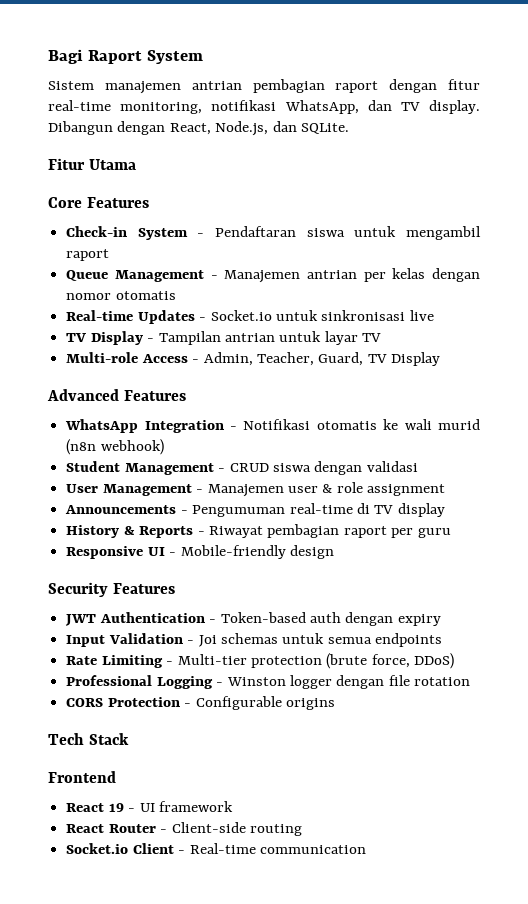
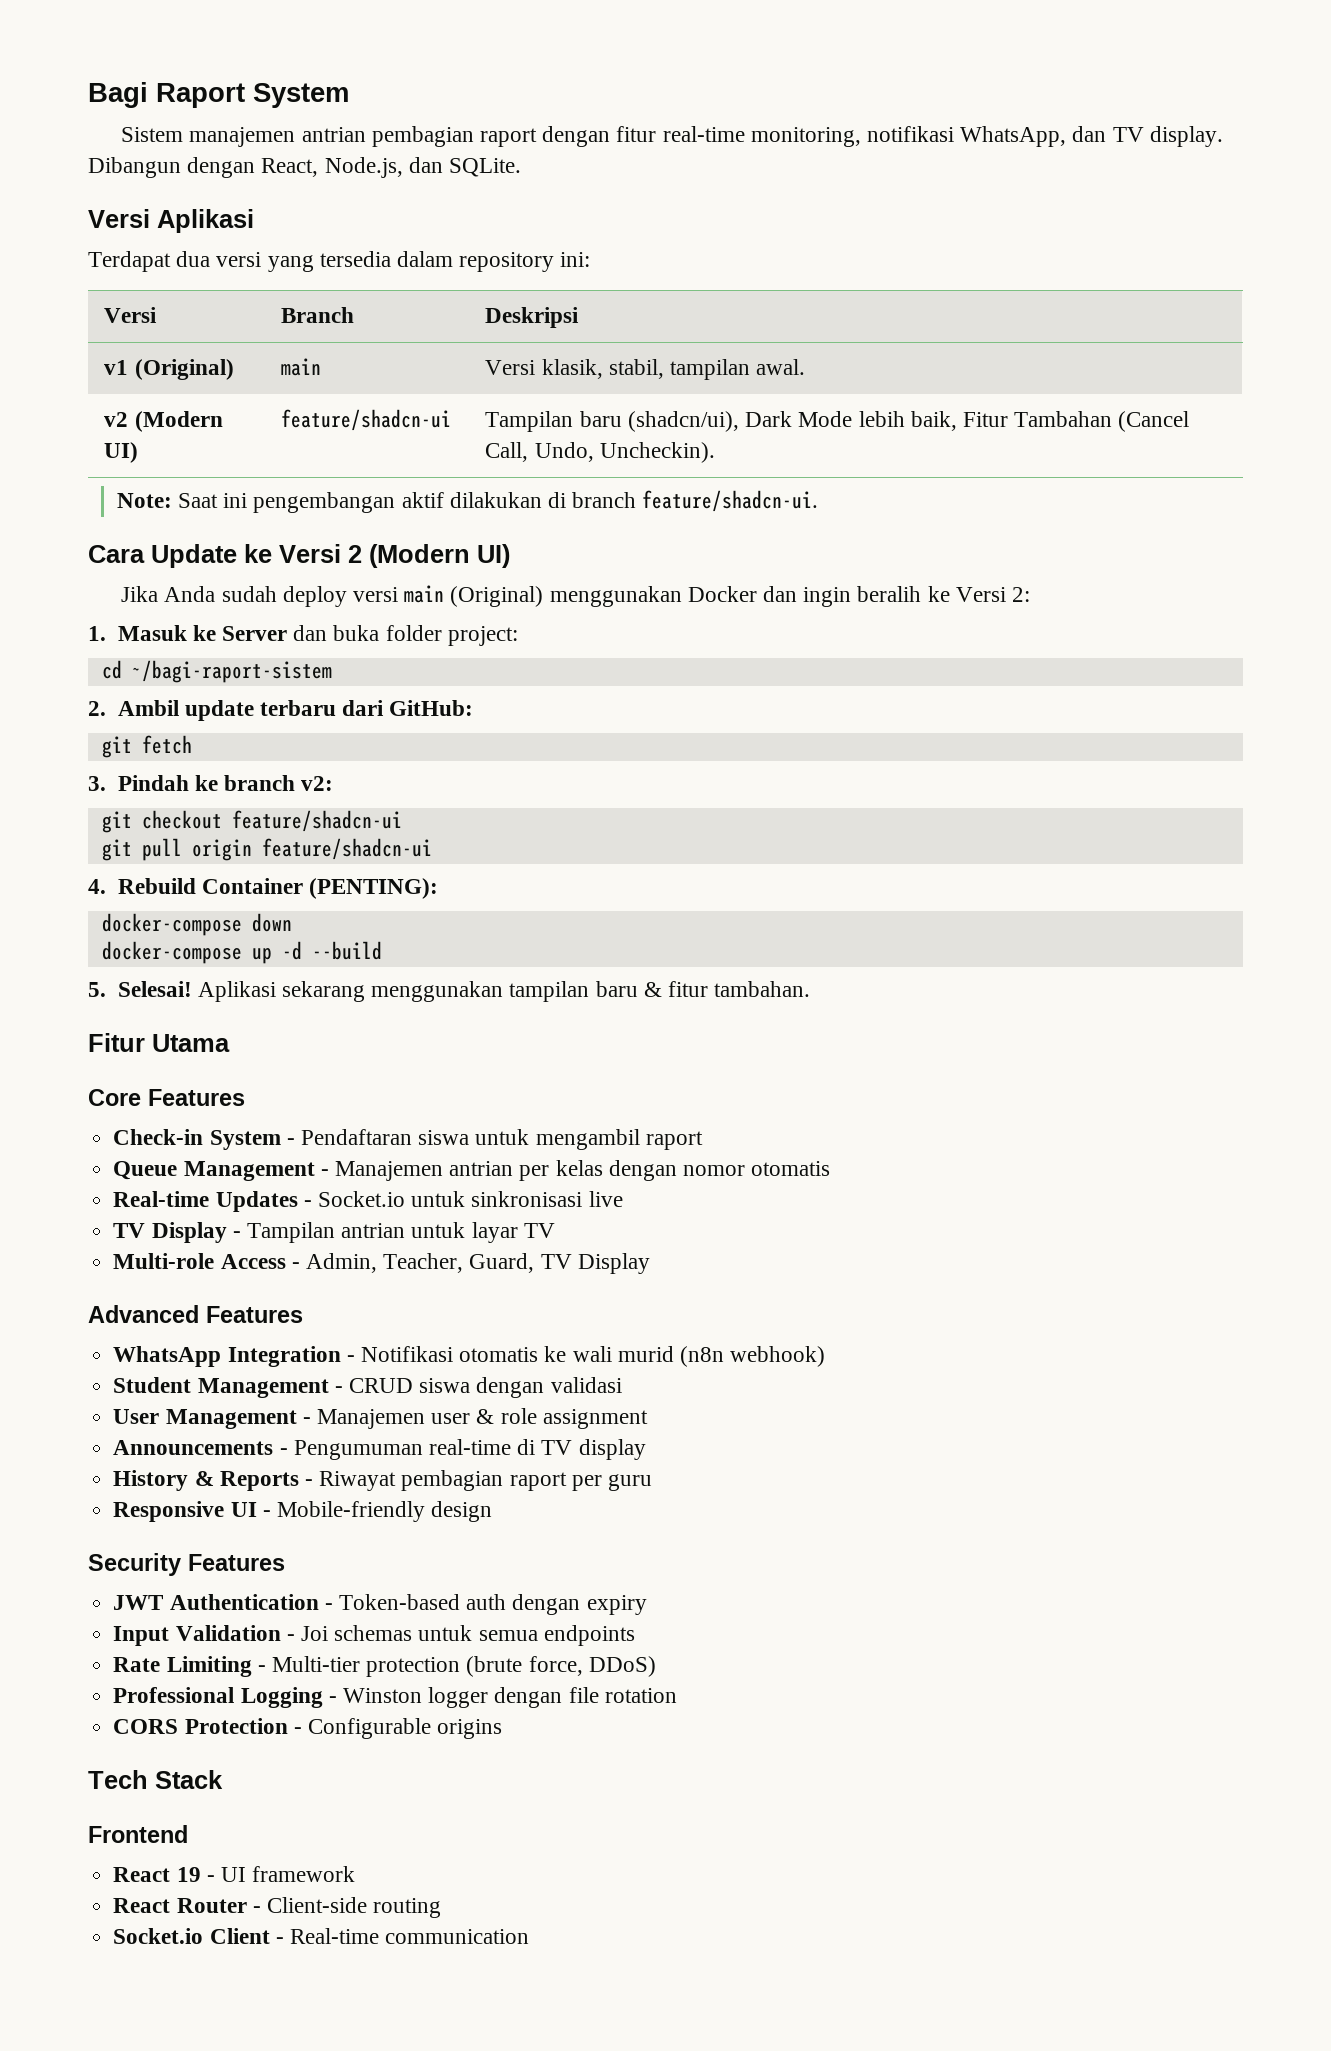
(350, 128) none -> [88,209,254,233] [88,251,591,272] [104,307,158,323] [281,307,355,323] [485,307,580,328] [104,359,234,380] [281,358,322,376] [485,359,806,380] [104,411,223,432] [104,442,139,463] [281,409,452,431] [485,411,1190,432] [485,442,715,463] [116,490,819,513] [88,544,510,568] [121,585,1031,607] [88,625,518,646] [101,660,332,683] [88,700,474,721] [101,735,192,758] [88,775,334,791] [101,810,402,833] [101,838,432,861] [88,878,438,899] [101,913,292,936] [101,941,382,964] [88,981,811,1002] // Versi Aplikasi // Terdapat dua versi yang tersedia dalam repository ini: // Versi | Branch | Deskripsi // v1 (Original) | main | Versi klasik, stabil, tampilan awal. // v2 (Modern UI) | feature/shadcn-ui | Tampilan baru (shadcn/ui), Dark Mode lebih baik, Fitur Tambahan (Cancel Call, Undo, Uncheckin). // Note: Saat ini pengembangan aktif dilakukan di branch feature/shadcn-ui. // Cara Update ke Versi 2 (Modern UI) // Jika Anda sudah deploy versi main (Original) menggunakan Docker dan ingin beralih ke Versi 2: // 1. Masuk ke Server dan buka folder project: // cd ~/bagi-raport-sistem // 2. Ambil update terbaru dari GitHub: // git fetch // 3. Pindah ke branch v2: // git checkout feature/shadcn-ui // git pull origin feature/shadcn-ui // 4. Rebuild Container (PENTING): // docker-compose down // docker-compose up -d --build // 5. Selesai! Aplikasi sekarang menggunakan tampilan baru & fitur tambahan.

